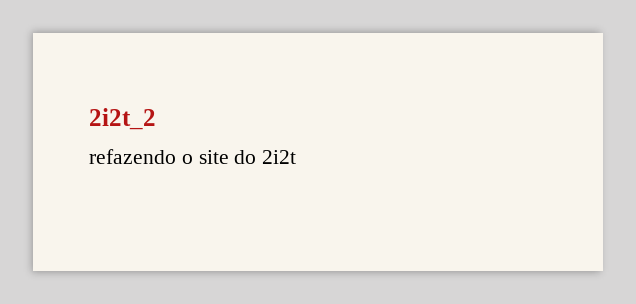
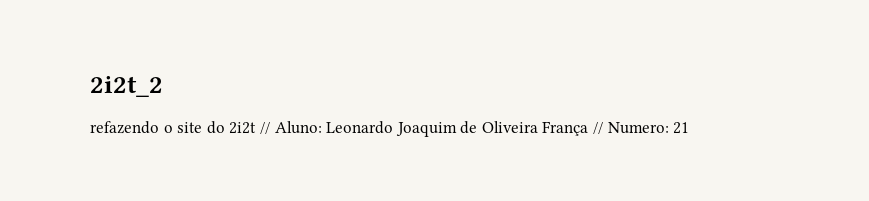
(297, 157) none -> [259,121,690,137] // Aluno: Leonardo Joaquim de Oliveira França // Numero: 21

